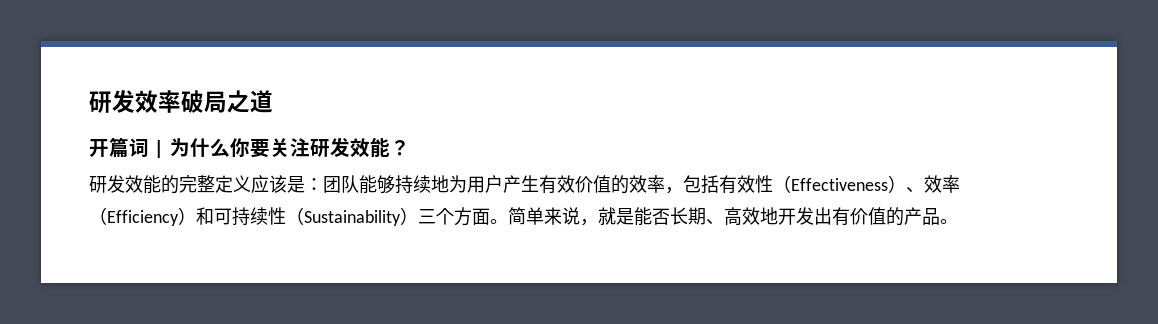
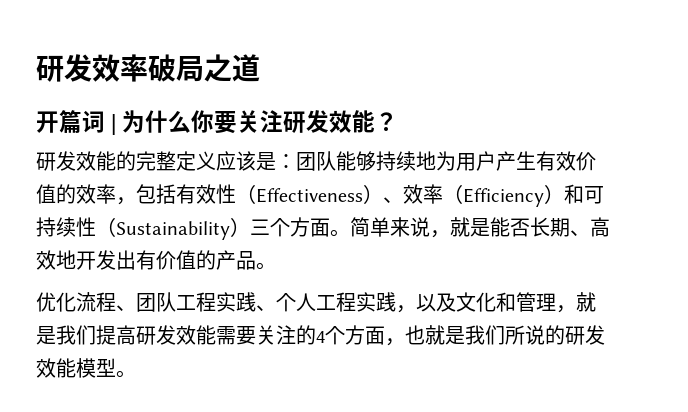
(958, 221) none -> [36,292,596,313] [36,325,605,346] [36,358,136,378] // 优化流程、团队工程实践、个人工程实践，以及文化和管理，就是我们提高研发效能需要关注的4个方面，也就是我们所说的研发效能模型。

